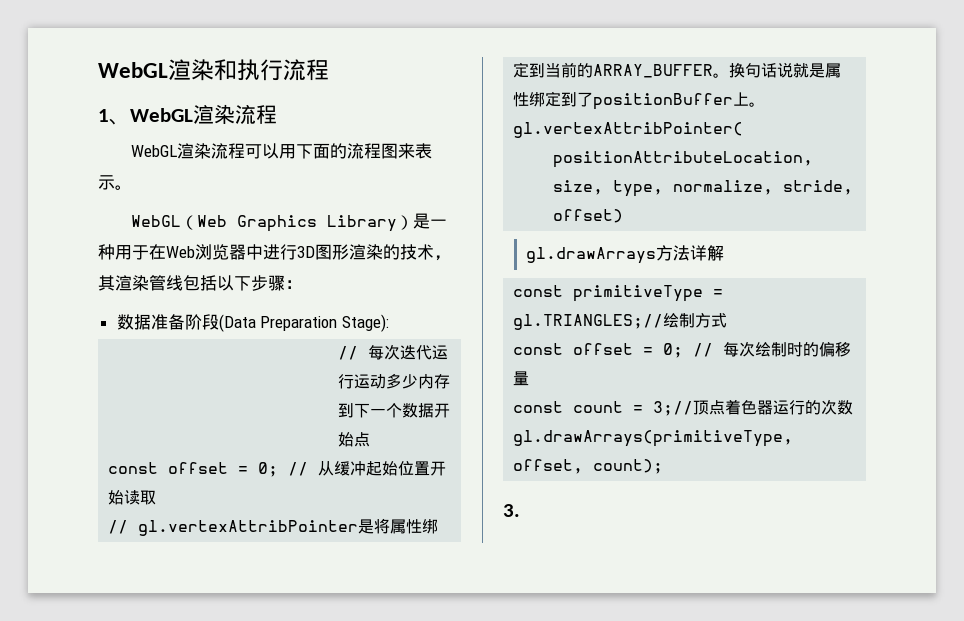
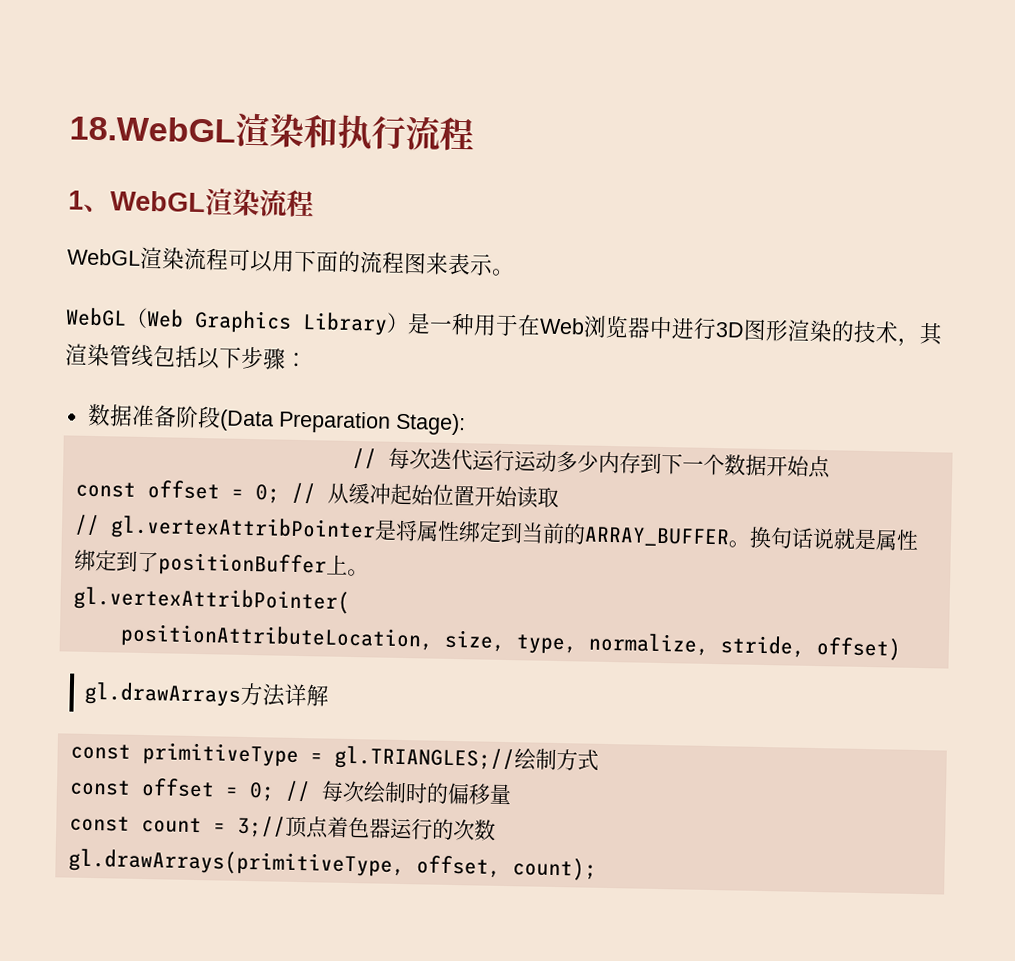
[98,62,168,78] WebGL -> [69,115,236,143] 18.WebGL
[503,504,520,517] // 3. -> (597, 869) none

